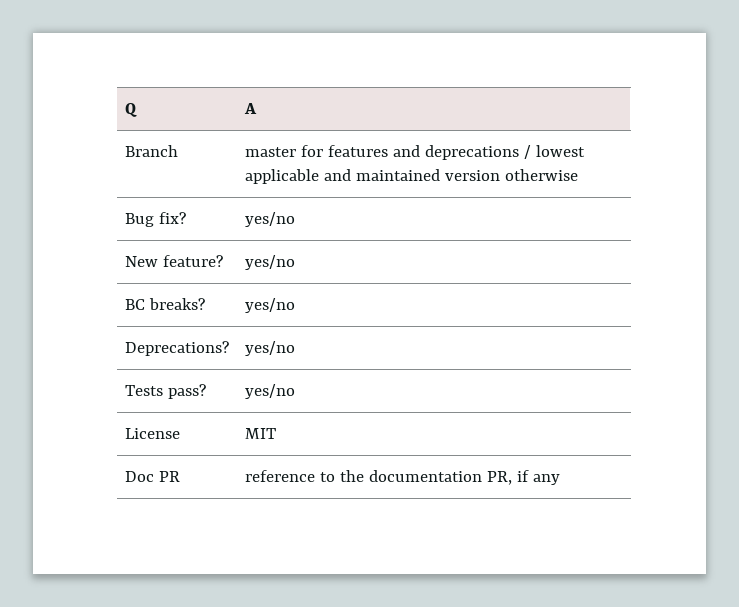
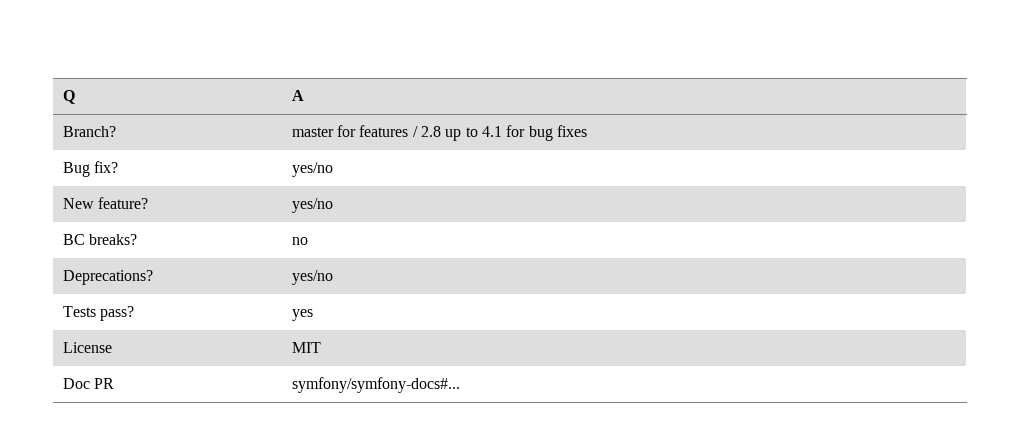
[124,145,178,157] Branch -> [62,126,116,137] Branch?
[392,145,585,160] [244,169,578,184] and deprecations / lowest applicable and maintained version otherwise -> [412,125,587,141] / 2.8 up to 4.1 for bug fixes
[244,298,295,313] yes/no -> [291,237,308,245] no
[244,384,295,399] yes/no -> [291,309,313,321] yes
[244,470,560,485] reference to the documentation PR, if any -> [291,377,460,393] symfony/symfony-docs#...

